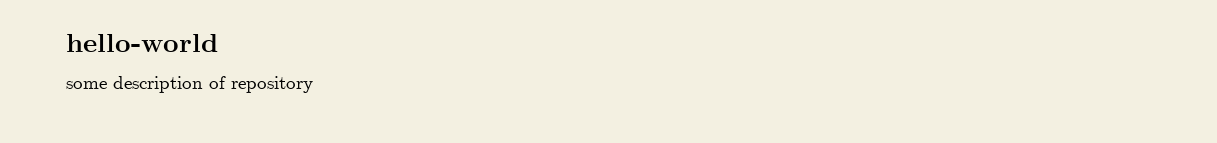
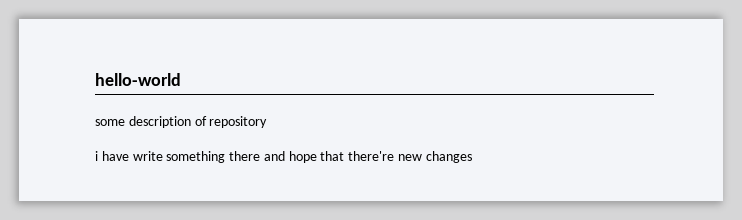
(313, 84) none -> [95,151,472,163] // i have write something there and hope that there're new changes

